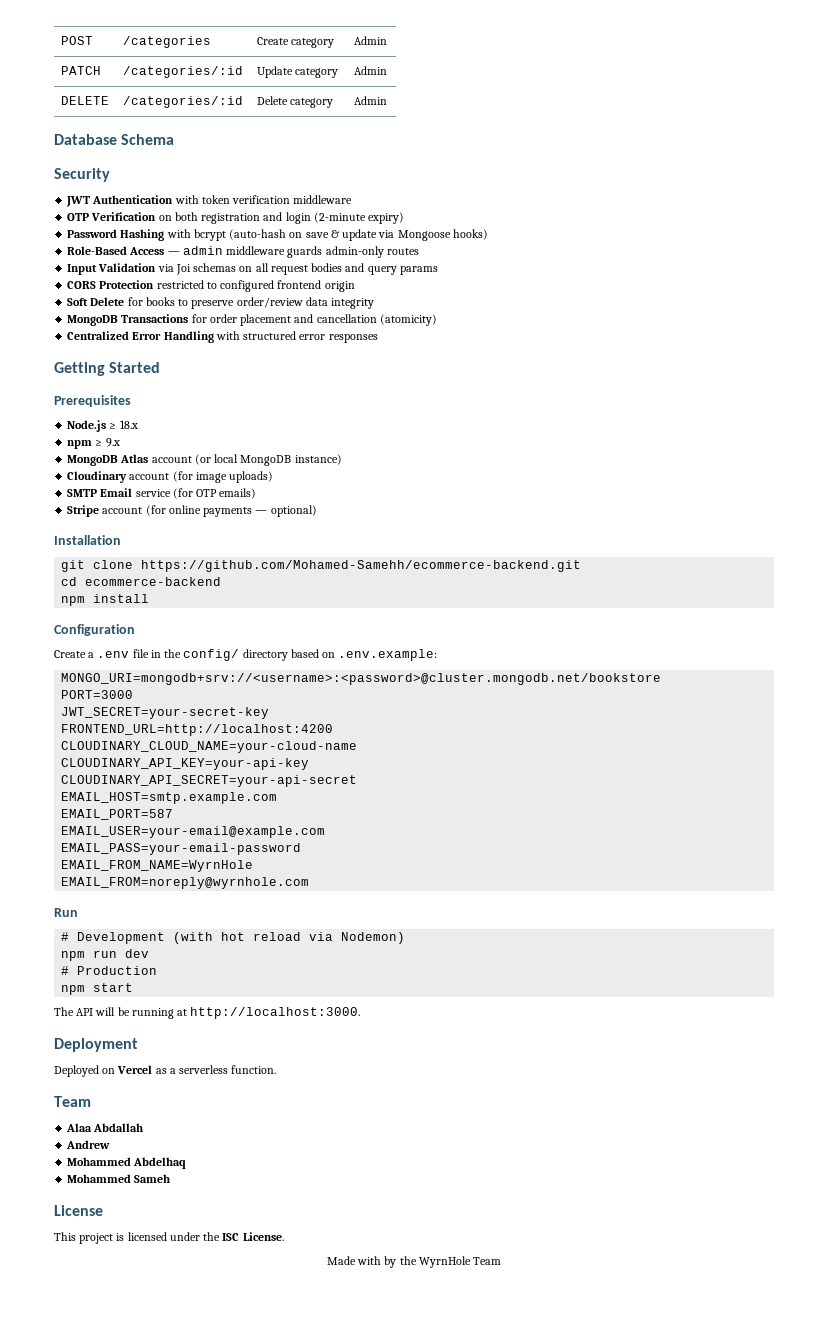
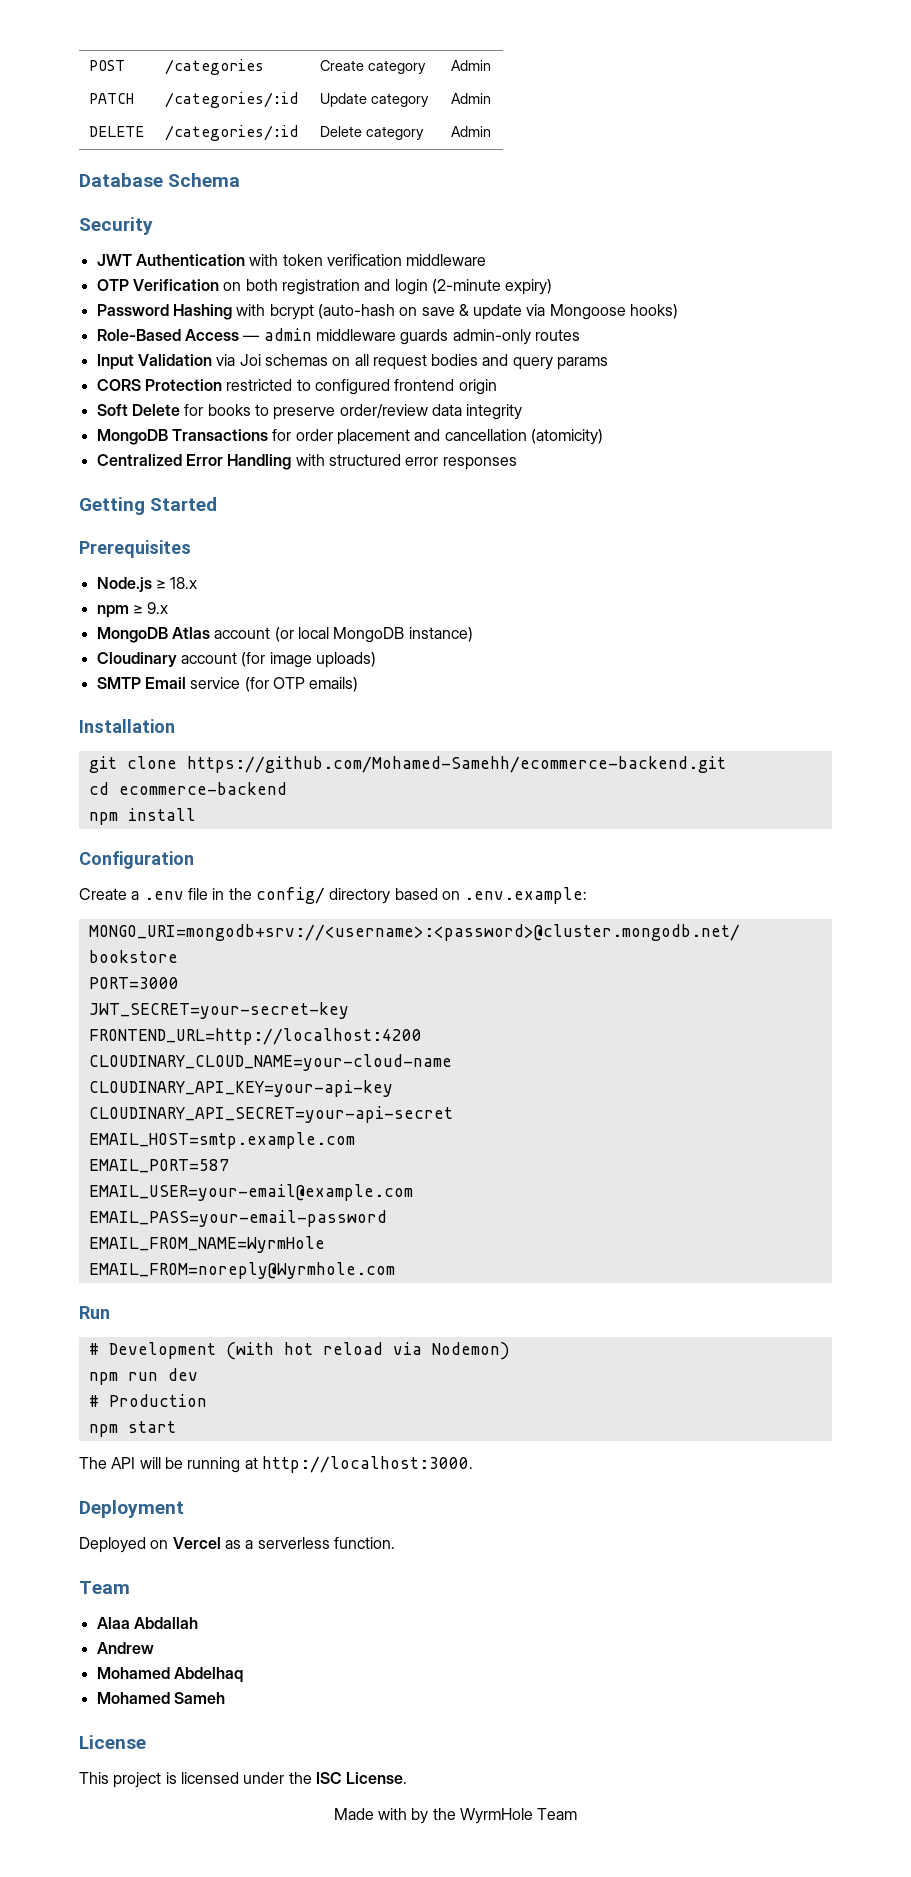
[67,505,317,517] // Stripe account (for online payments — optional) -> (359, 684) none
[61,860,254,872] [61,877,310,889] EMAIL_FROM_NAME=WyrnHole // EMAIL_FROM=noreply@wyrnhole.com -> [88,1236,325,1253] [88,1262,395,1279] EMAIL_FROM_NAME=WyrmHole // EMAIL_FROM=noreply@Wyrmhole.com
[67,1157,132,1166] Mohammed -> [96,1667,170,1679] Mohamed
[67,1174,132,1183] Mohammed -> [96,1692,170,1704] Mohamed
[418,1256,471,1268] WyrnHole -> [459,1808,533,1824] WyrmHole

